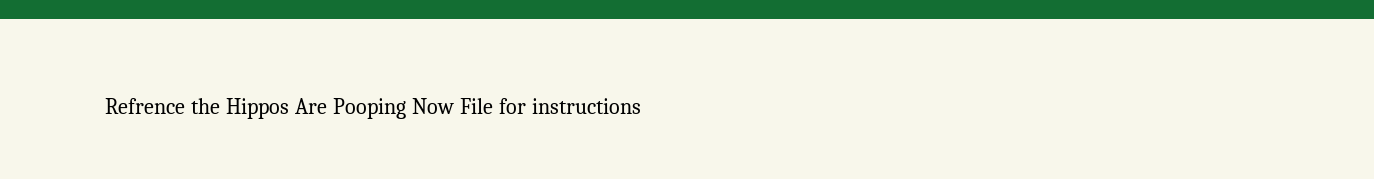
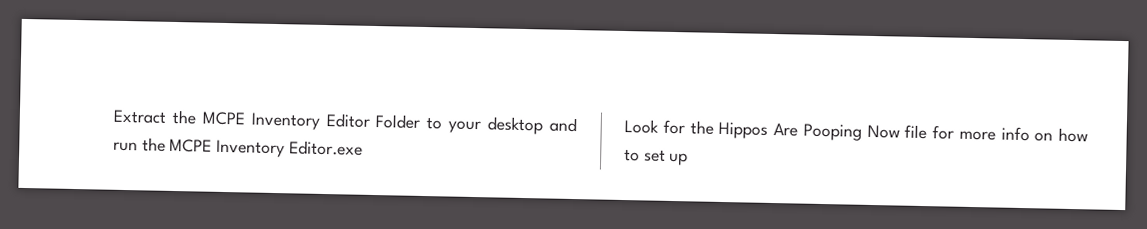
[105,98,185,114] Refrence -> [113,109,578,135] [113,137,363,158] [624,119,685,135] Extract the MCPE Inventory Editor Folder to your desktop and run the MCPE Inventory Editor.exe // Look for
[459,98,641,114] File for instructions -> [904,124,1088,143] [624,149,689,166] file for more info on how to set up

